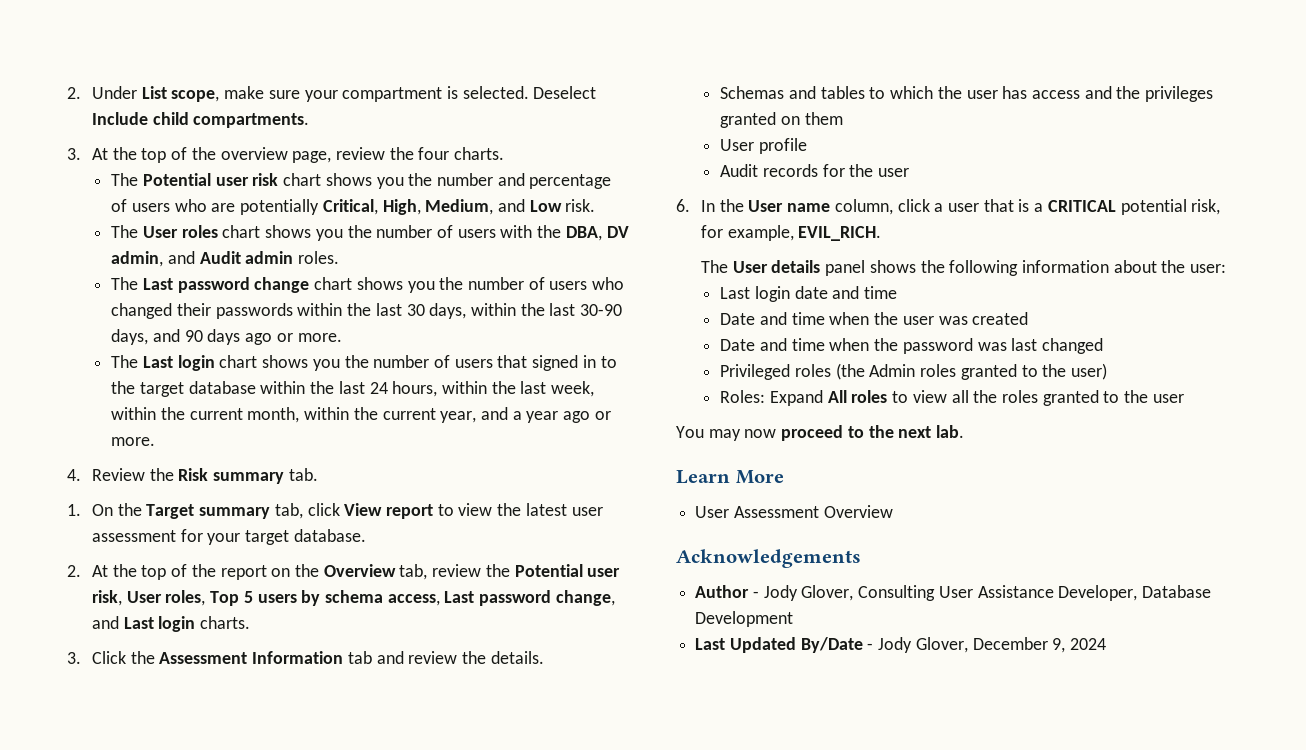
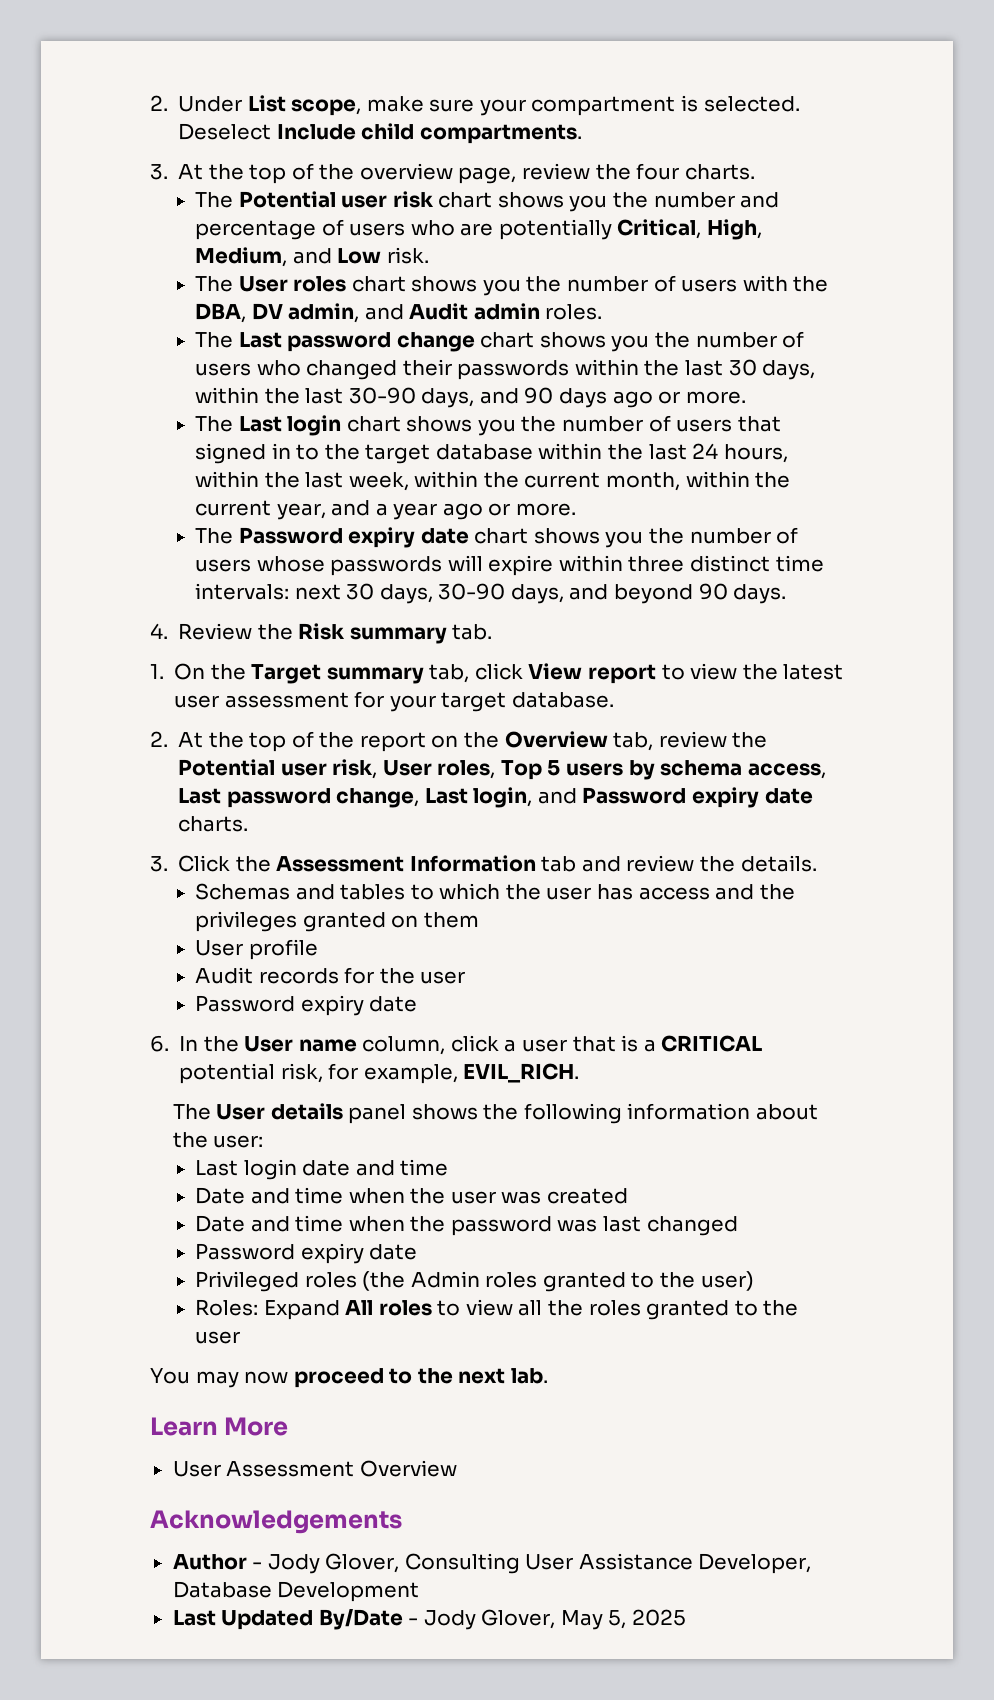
(156, 441) none -> [195,527,799,548] [195,555,824,576] [195,583,787,604] // The Password expiry date chart shows you the number of users whose passwords will expire within three distinct time intervals: next 30 days, 30-90 days, and beyond 90 days.
[91,616,196,632] and Last login -> [424,787,813,808] Last login, and Password expiry date
(910, 172) none -> [195,995,418,1016] // Password expiry date
(1103, 346) none -> [195,1243,418,1264] // Password expiry date
[972,637,1107,653] December 9, 2024 -> [560,1609,686,1630] May 5, 2025

